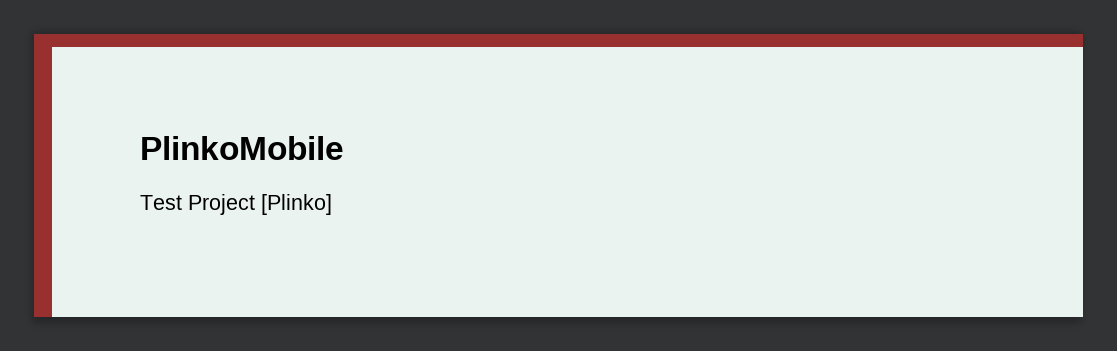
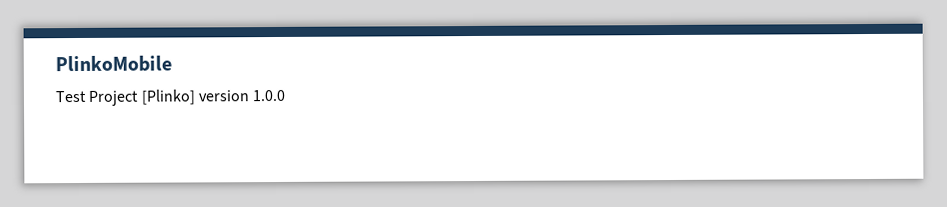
(332, 204) none -> [197,89,286,102] version 1.0.0

